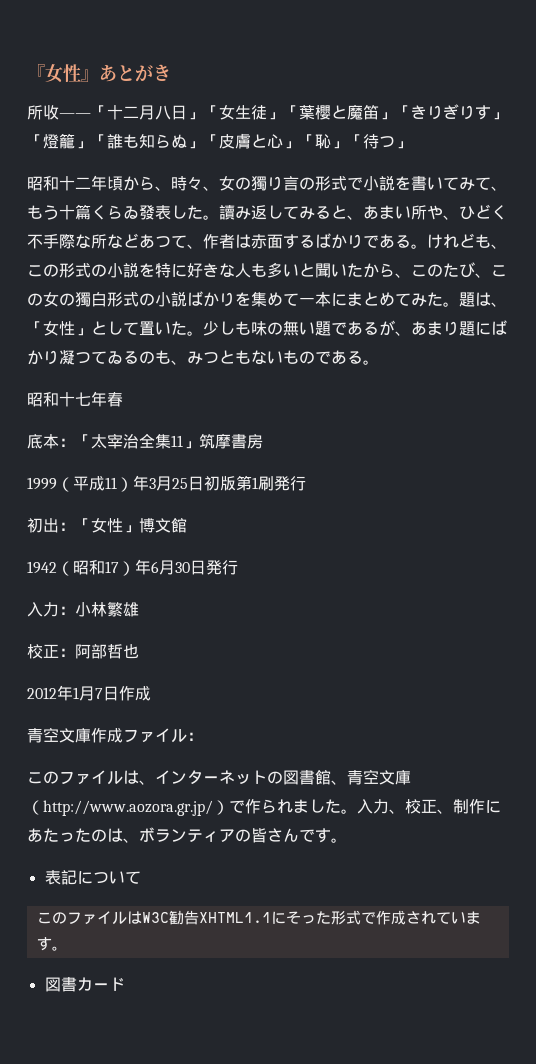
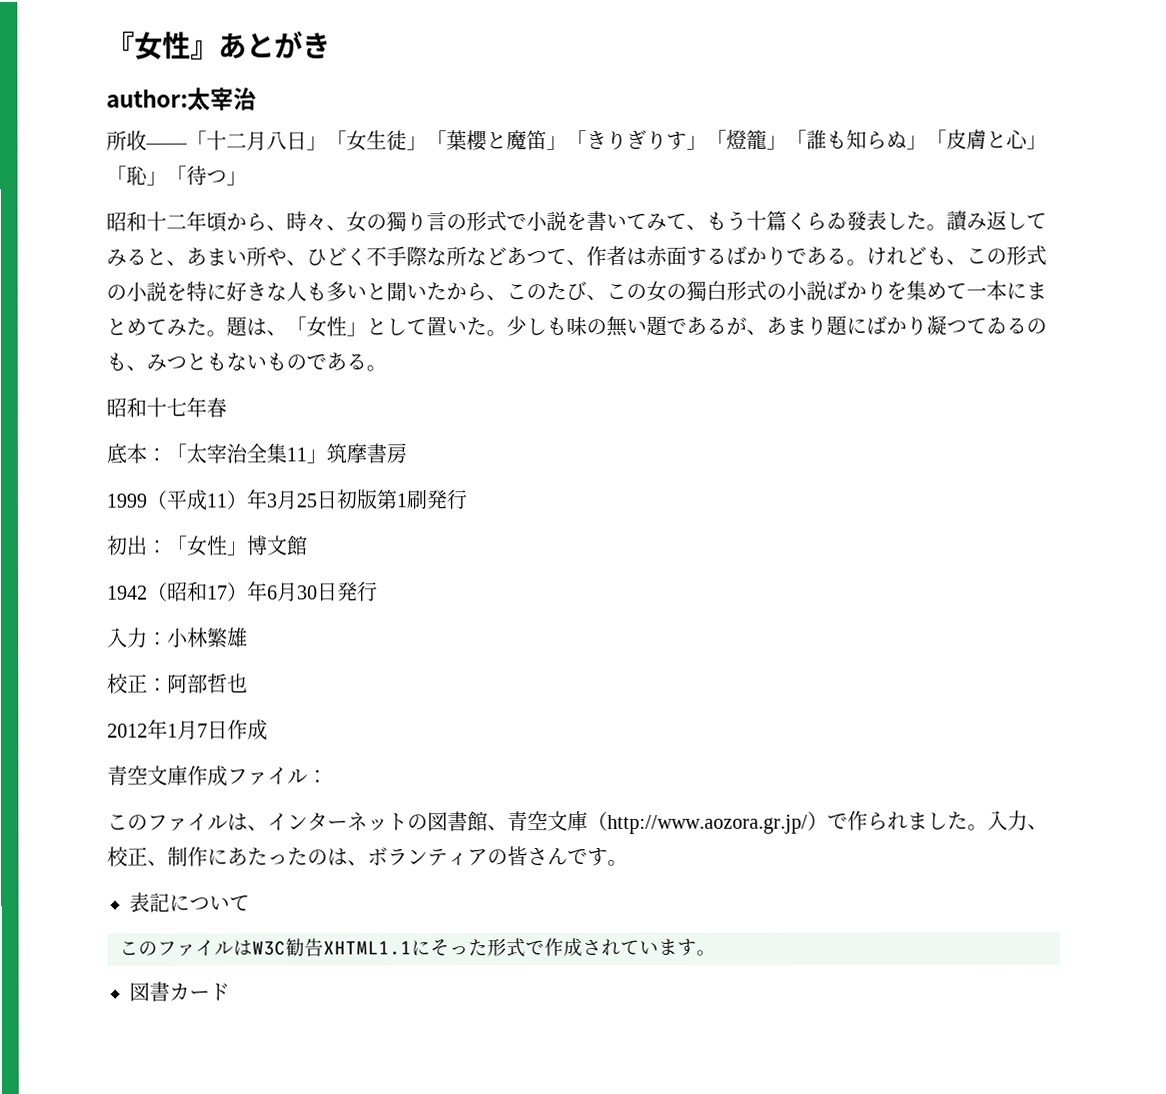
(171, 72) none -> [106,87,257,111] // author:太宰治

